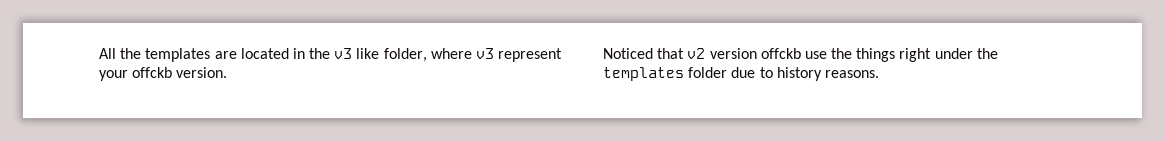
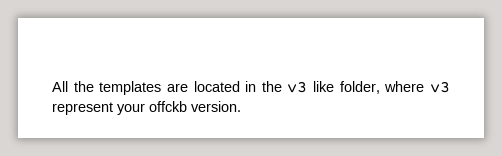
[603,48,998,62] [603,67,879,81] // Noticed that v2 version offckb use the things right under the templates folder due to history reasons. -> (241, 106) none

